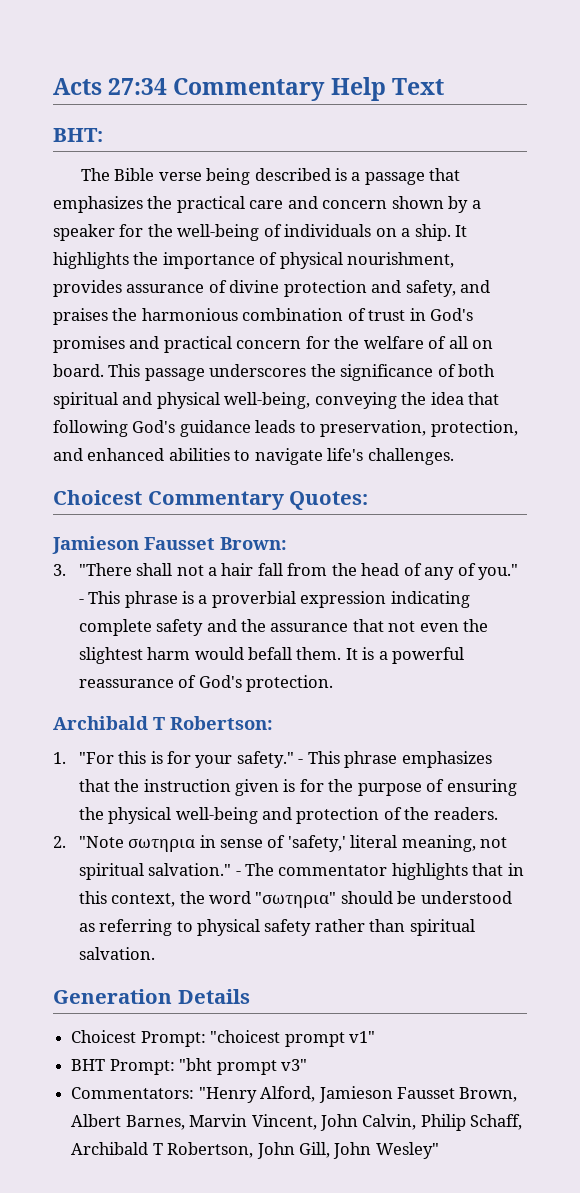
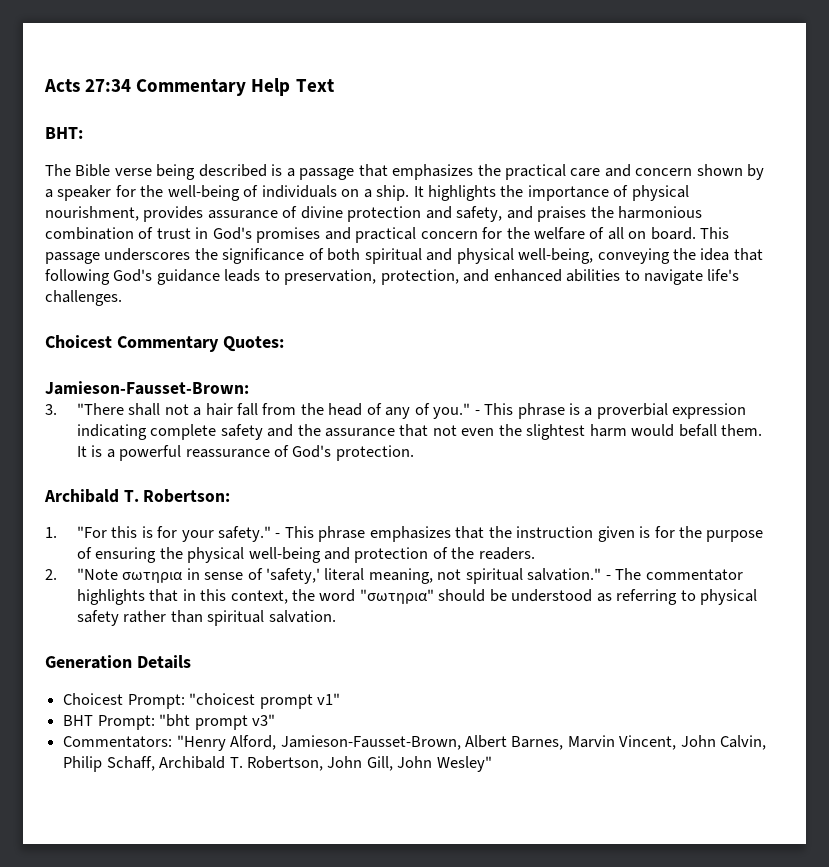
[52,536,287,554] Jamieson Fausset Brown: -> [45,381,249,395] Jamieson-Fausset-Brown:
[153,717,165,730] T -> [123,490,139,502] T.
[318,1086,518,1103] Jamieson Fausset Brown, -> [280,735,461,750] Jamieson-Fausset-Brown,
[152,1143,163,1155] T -> [229,757,243,768] T.

